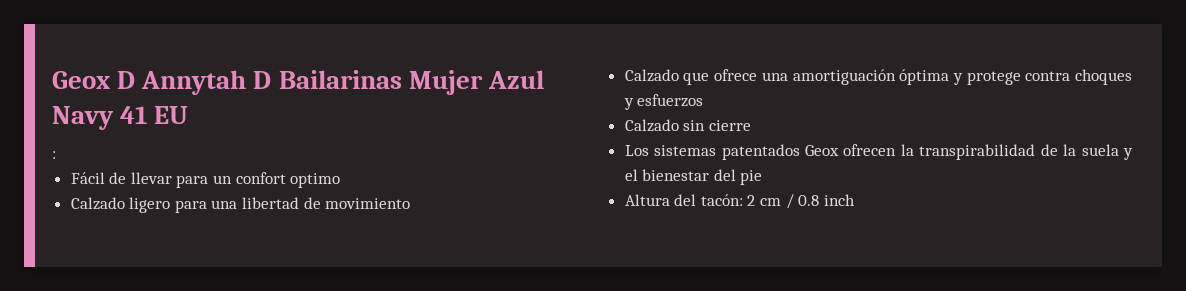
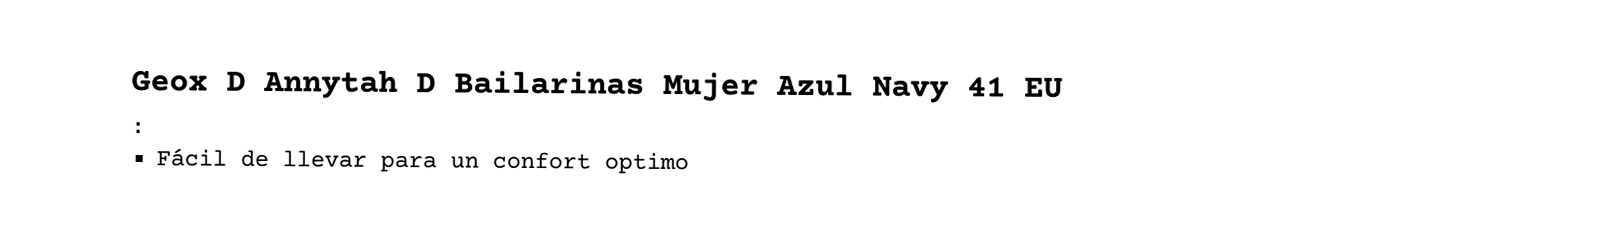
[70,197,411,213] [624,69,1132,85] [623,94,704,110] [624,119,751,132] [624,144,1133,160] [624,169,763,185] [624,194,855,209] // Calzado ligero para una libertad de movimiento // Calzado que ofrece una amortiguación óptima y protege contra choques y esfuerzos // Calzado sin cierre // Los sistemas patentados Geox ofrecen la transpirabilidad de la suela y el bienestar del pie // Altura del tacón: 2 cm / 0.8 inch -> (690, 163) none

